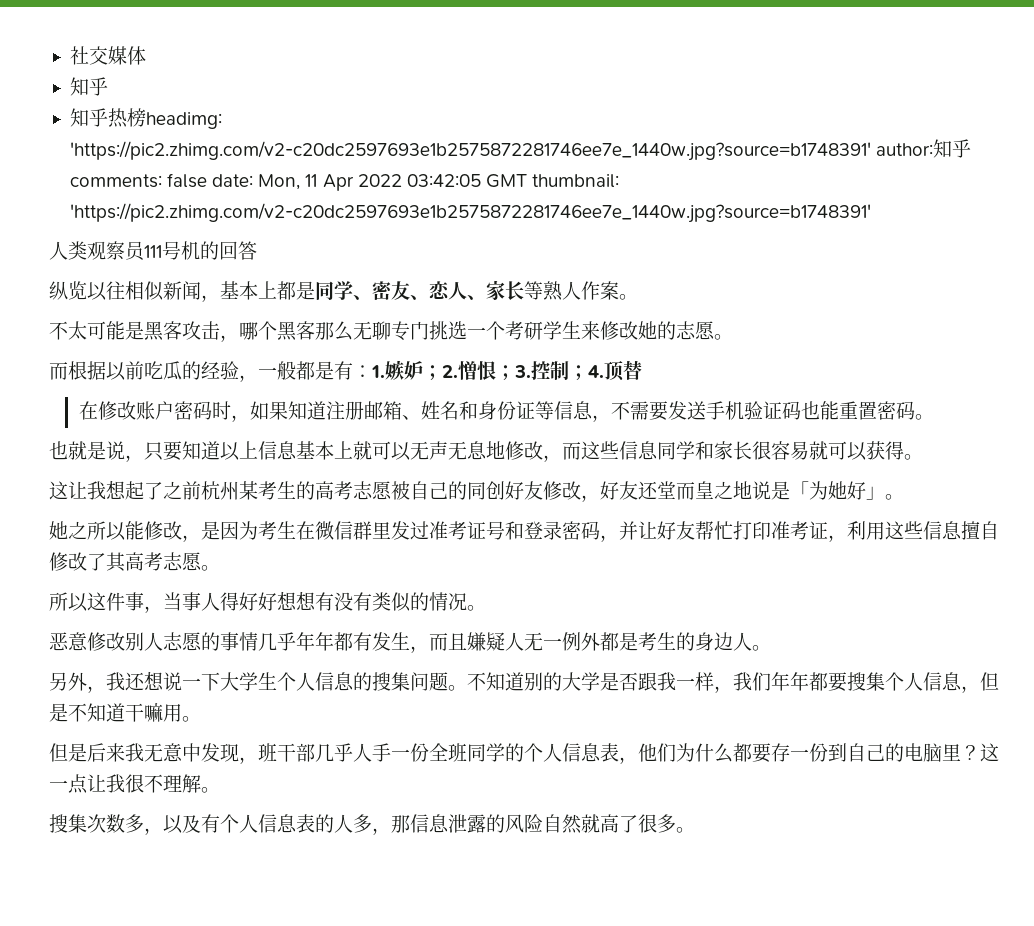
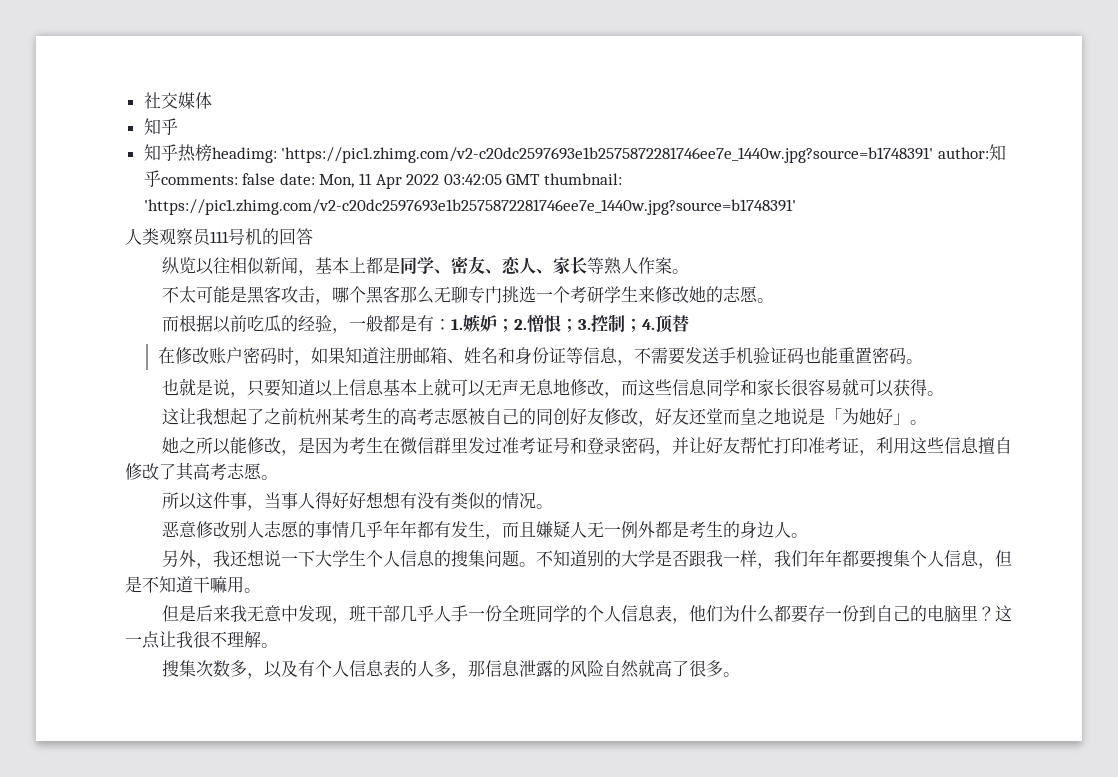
[69,141,871,161] 'https://pic2.zhimg.com/v2-c20dc2597693e1b2575872281746ee7e_1440w.jpg?source=b1748391' -> [281,147,934,163] 'https://pic1.zhimg.com/v2-c20dc2597693e1b2575872281746ee7e_1440w.jpg?source=b1748391'
[69,203,871,223] 'https://pic2.zhimg.com/v2-c20dc2597693e1b2575872281746ee7e_1440w.jpg?source=b1748391' -> [143,199,796,215] 'https://pic1.zhimg.com/v2-c20dc2597693e1b2575872281746ee7e_1440w.jpg?source=b1748391'

